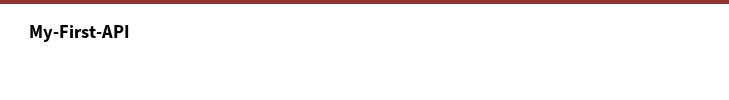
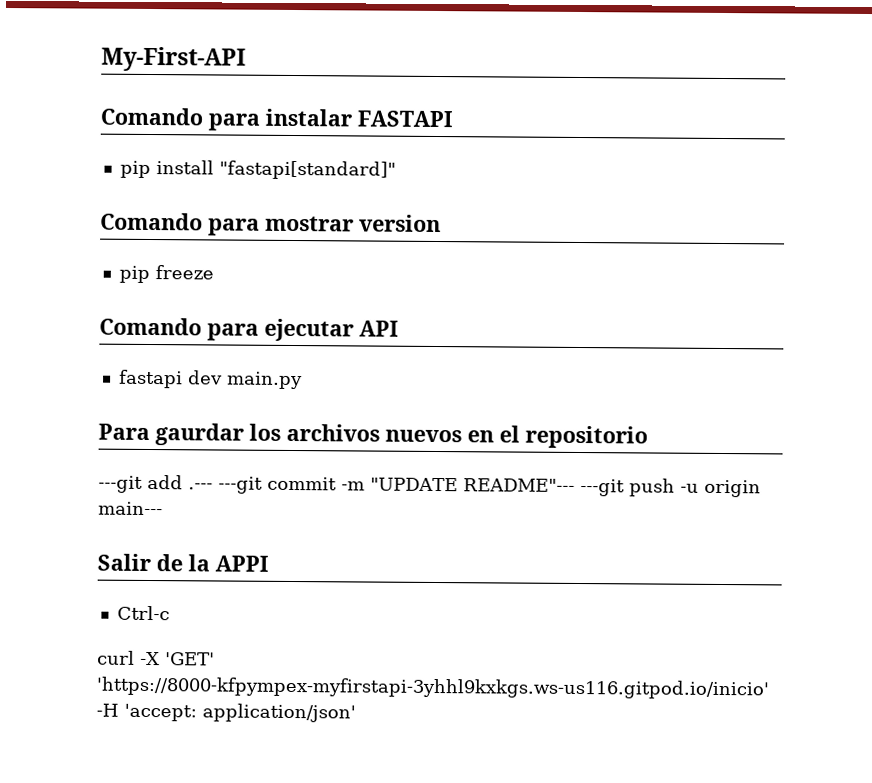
(130, 33) none -> [100,107,453,131] [119,160,396,180] [100,212,441,236] [118,265,214,283] [99,317,399,342] [118,369,303,390] [98,423,648,449] [98,474,761,498] [98,501,163,516] [97,553,269,572] [116,605,170,621] [97,650,215,666] [96,676,769,700] [96,703,356,723] // Comando para instalar FASTAPI // pip install "fastapi[standard]" // Comando para mostrar version // pip freeze // Comando para ejecutar API // fastapi dev main.py // Para gaurdar los archivos nuevos en el repositorio // ---git add .--- ---git commit -m "UPDATE README"--- ---git push -u origin main--- // Salir de la APPI // Ctrl-c // curl -X 'GET' 'https://8000-kfpympex-myfirstapi-3yhhl9kxkgs.ws-us116.gitpod.io/inicio' -H 'accept: application/json'

